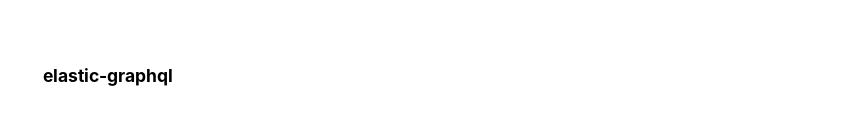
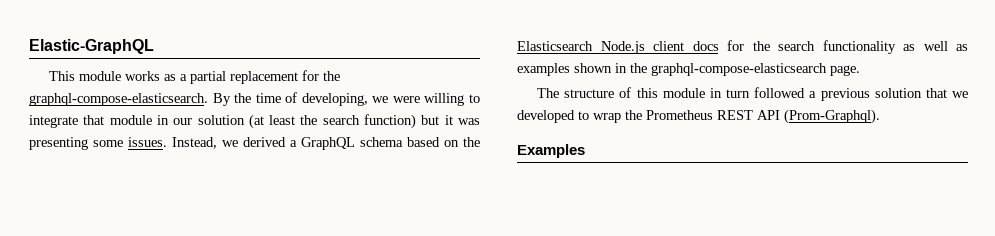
[43,68,173,86] elastic-graphql -> [29,39,154,54] [49,70,341,84] [29,92,480,106] [29,114,481,129] [29,137,480,150] [517,40,968,54] [517,63,860,76] [537,87,968,101] [517,109,880,124] [517,144,585,158] Elastic-GraphQL // This module works as a partial replacement for the graphql-compose-elasticsearch. By the time of developing, we were willing to integrate that module in our solution (at least the search function) but it was presenting some issues. Instead, we derived a GraphQL schema based on the Elasticsearch Node.js client docs for the search functionality as well as examples shown in the graphql-compose-elasticsearch page. // The structure of this module in turn followed a previous solution that we developed to wrap the Prometheus REST API (Prom-Graphql). // Examples

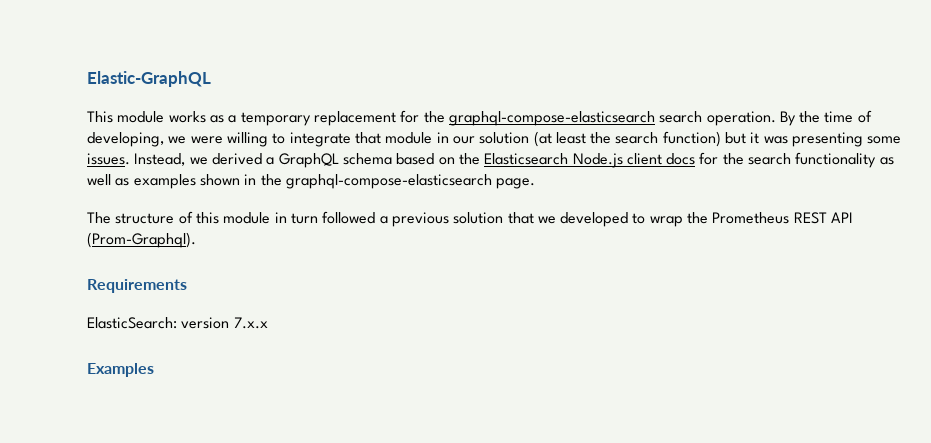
[190,71,227,84] partial -> [240,112,311,126] temporary
[29,93,208,106] graphql-compose-elasticsearch. -> [448,111,776,126] graphql-compose-elasticsearch search operation.
(880, 116) none -> [87,279,187,293] [87,317,268,329] // Requirements // ElasticSearch: version 7.x.x

